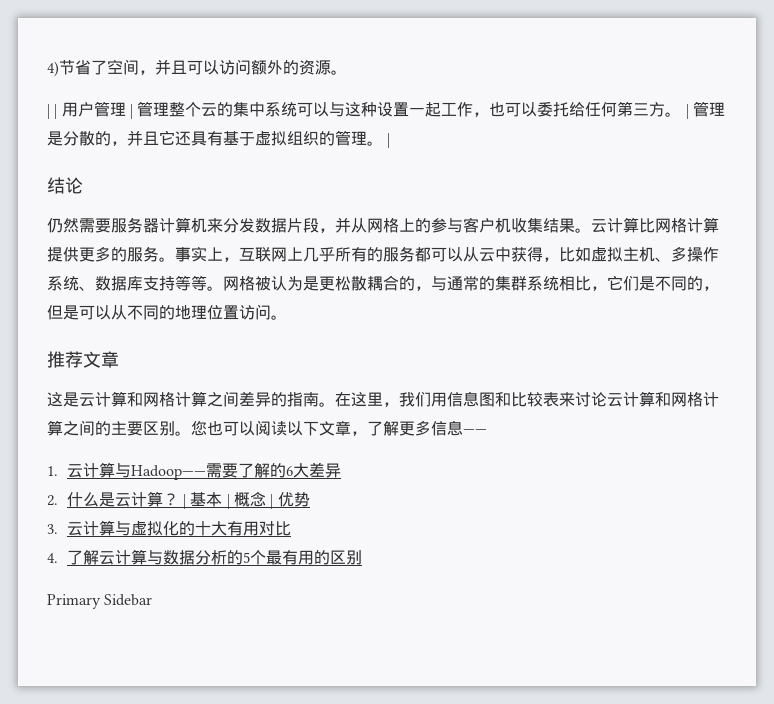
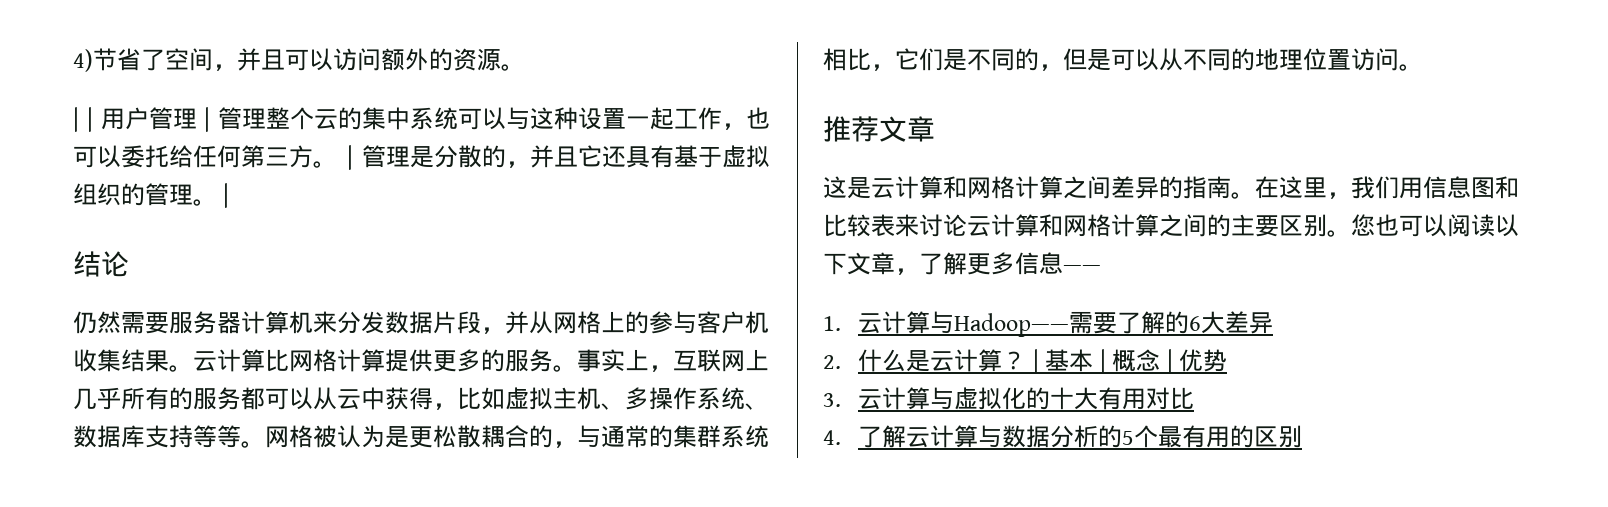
[47,594,153,609] // Primary Sidebar -> (1303, 436) none

